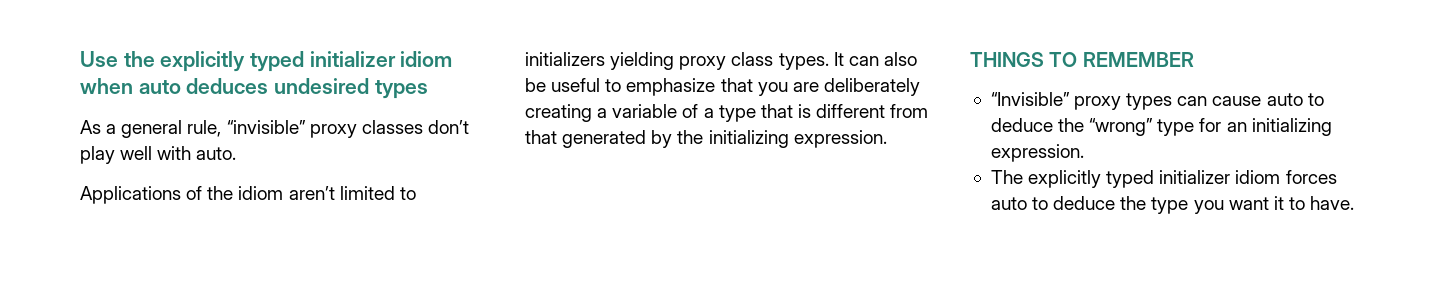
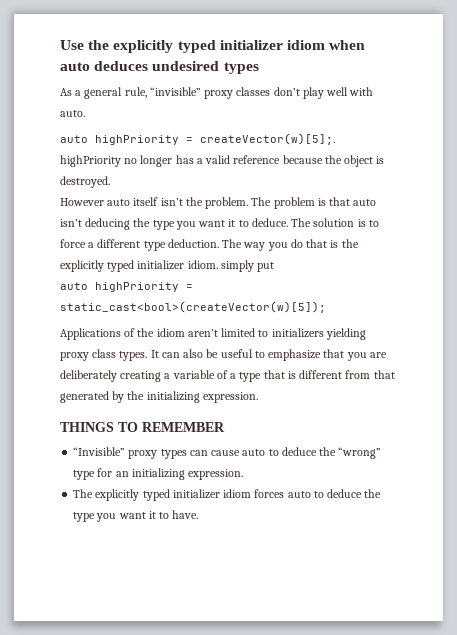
(237, 153) none -> [60,133,335,145] [60,155,385,167] [60,176,110,188] [60,197,377,209] [60,218,379,230] [60,239,359,251] [60,260,275,272] [60,282,193,292] [60,301,326,313] // auto highPriority = createVector(w)[5];. highPriority no longer has a valid reference because the object is destroyed. // However auto itself isn’t the problem. The problem is that auto isn’t deducing the type you want it to deduce. The solution is to force a different type deduction. The way you do that is the explicitly typed initializer idiom. simply put // auto highPriority = static_cast<bool>(createVector(w)[5]);

